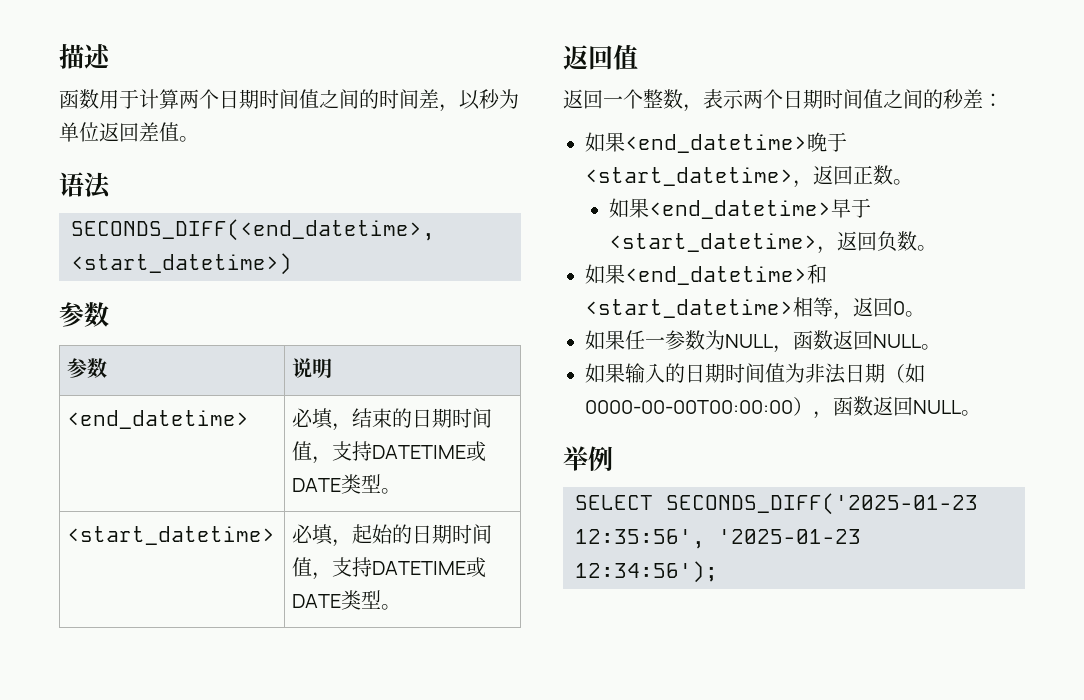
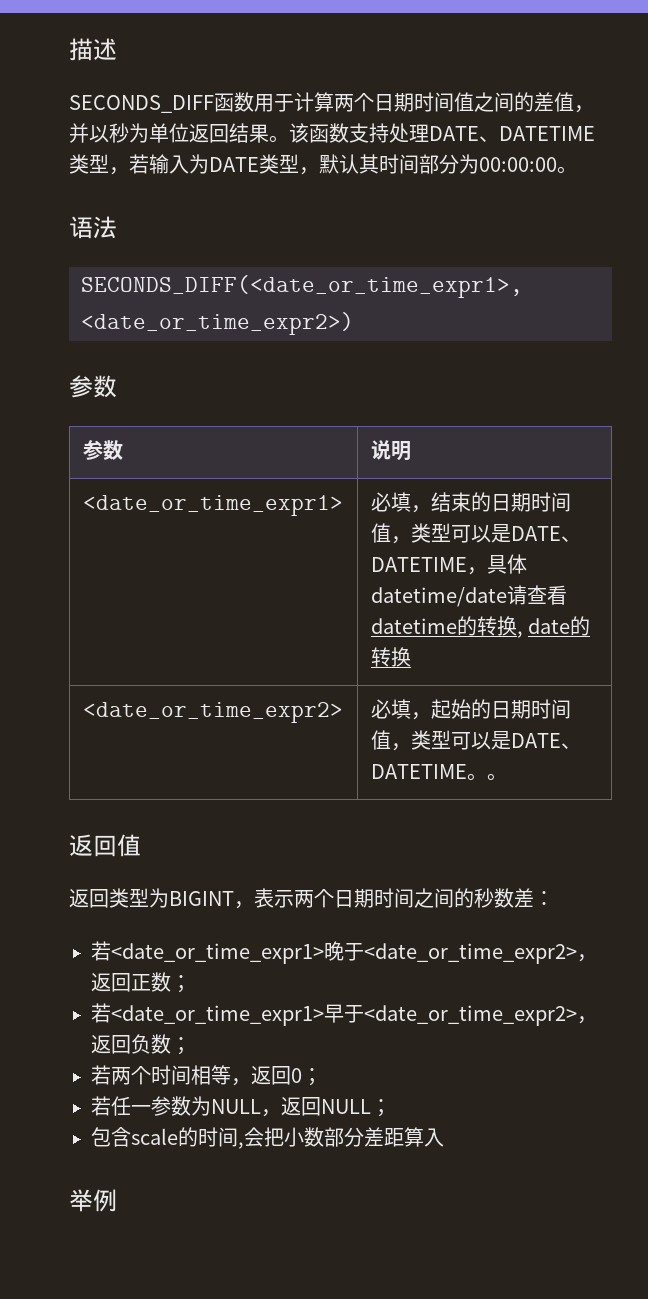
(111, 56) none -> [69,95,214,113] SECONDS_DIFF
[379,89,459,112] 时间差， -> [534,92,594,113] [69,123,89,143] 差值，并
[139,122,179,142] 差值 -> [229,123,595,143] [69,154,557,175] 结果。该函数支持处理DATE、DATETIME类型，若输入为DATE类型，默认其时间部分为00:00:00
[71,219,435,241] [71,253,292,275] SECONDS_DIFF(<end_datetime>, <start_datetime>) -> [81,275,523,298] [81,312,354,335] SECONDS_DIFF(<date_or_time_expr1>, <date_or_time_expr2>)
[67,410,250,429] <end_datetime> -> [82,495,343,516] <date_or_time_expr1>
[332,441,487,462] [292,474,402,494] [67,526,276,545] 支持DATETIME或DATE类型。 // <start_datetime> -> [410,523,581,543] [370,554,527,575] [370,585,567,607] [370,616,591,638] [370,647,411,667] [82,702,343,723] 类型可以是DATE、DATETIME，具体datetime/date请查看datetime的转换, date的转换 // <date_or_time_expr2>
[332,557,487,578] [292,590,382,610] 支持DATETIME或DATE类型 -> [410,730,581,750] [370,764,487,781] 类型可以是DATE、DATETIME。
[603,89,683,109] 一个整数 -> [109,888,234,908] 类型为BIGINT
[863,89,883,109] 值 -> (414, 898) none
(964, 99) none -> [494,888,514,908] 数
[585,132,847,153] [585,165,913,188] [608,198,871,219] [608,231,937,254] [585,264,827,285] [585,299,793,318] 如果<end_datetime>晚于<start_datetime>，返回正数。 // 如果<end_datetime>早于<start_datetime>，返回负数。 // 如果<end_datetime>和<start_datetime> -> [91,941,597,964] [91,972,191,993] [91,1003,597,1026] [91,1034,191,1055] [91,1065,191,1085] 若<date_or_time_expr1>晚于<date_or_time_expr2>，返回正数； // 若<date_or_time_expr1>早于<date_or_time_expr2>，返回负数； // 若两个时间
[905,311,925,317] [585,330,625,350] 。 // 如果 -> [302,1068,322,1086] [91,1096,111,1116] ； // 若
[793,330,941,350] [585,363,925,384] [585,396,981,419] [563,446,613,471] [575,493,978,515] [575,529,861,549] [575,561,718,583] 函数返回NULL。 // 如果输入的日期时间值为非法日期（如0000-00-00T00:00:00），函数返回NULL。 // 举例 // SELECT SECONDS_DIFF('2025-01-23 12:35:56', '2025-01-23 12:34:56'); -> [281,1097,391,1117] [91,1127,444,1149] [69,1189,117,1212] 返回NULL； // 包含scale的时间,会把小数部分差距算入 // 举例

